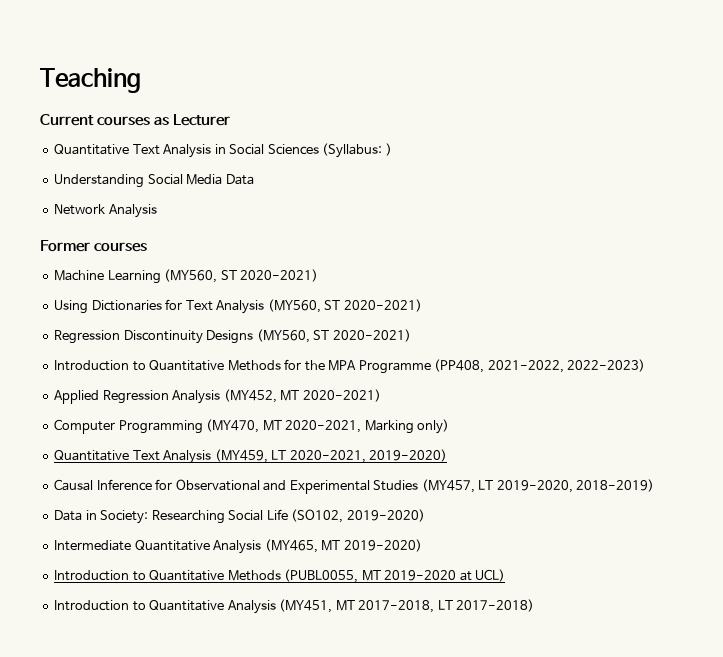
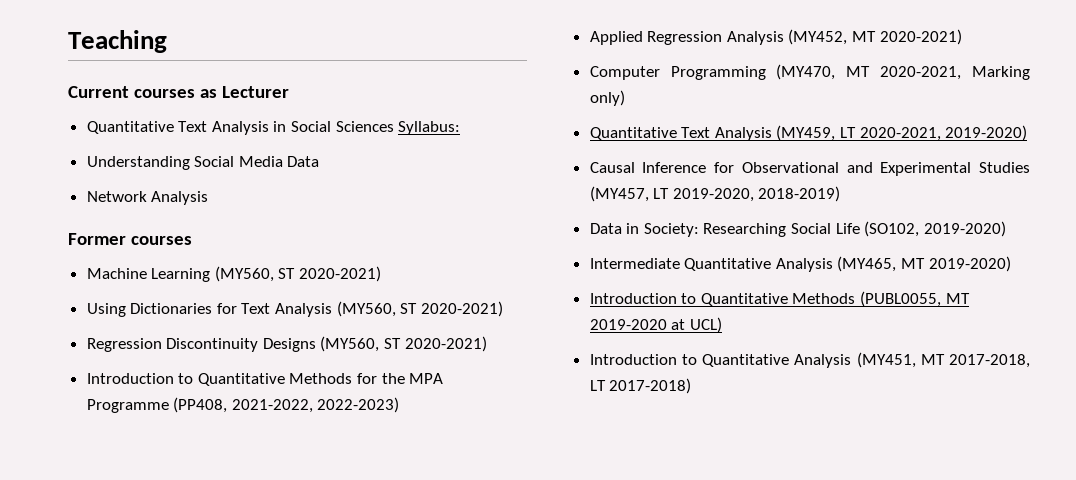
[322,143,392,158] (Syllabus: ) -> [398,121,461,135] Syllabus:

